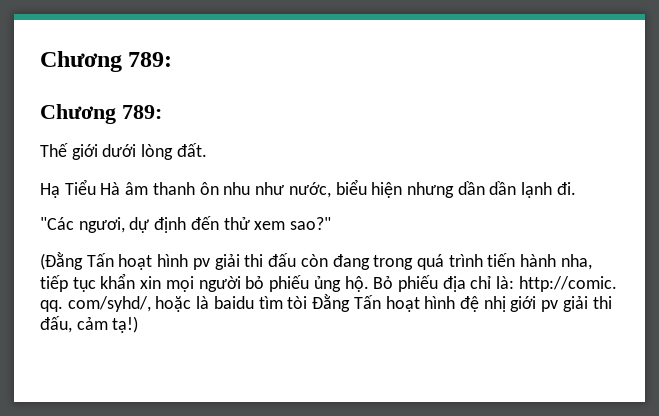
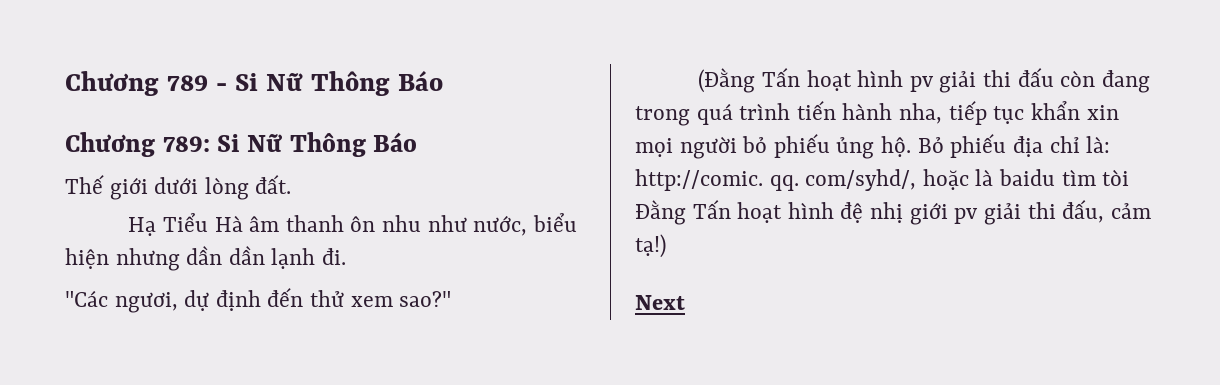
[40,51,173,72] [40,104,162,124] Chương 789: // Chương 789: -> [65,70,443,96] [65,132,418,157] Chương 789 - Si Nữ Thông Báo // Chương 789: Si Nữ Thông Báo
(139, 324) none -> [635,295,685,310] // Next

